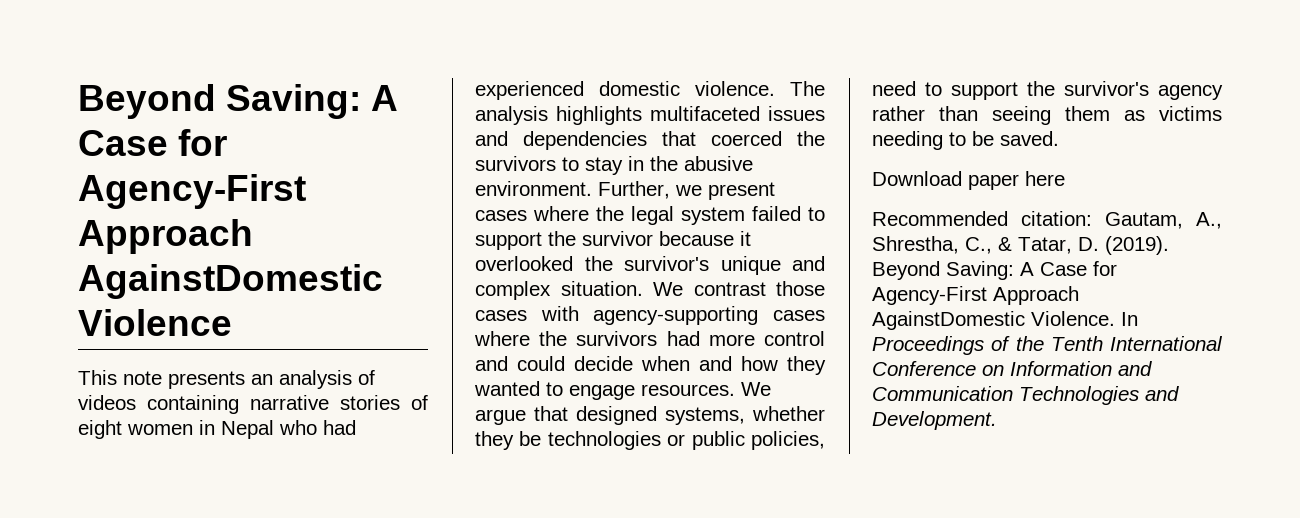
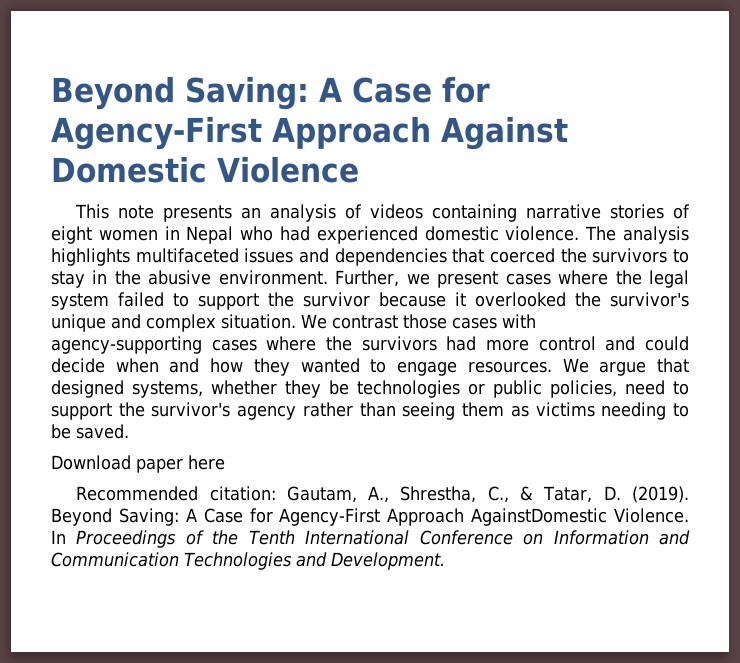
[78,84,398,119] [78,129,227,156] [78,174,306,209] [78,219,253,254] [78,264,383,299] Beyond Saving: A Case for Agency-First Approach AgainstDomestic -> [51,76,490,110] [51,116,568,150] [51,156,207,183] Beyond Saving: A Case for Agency-First Approach Against Domestic

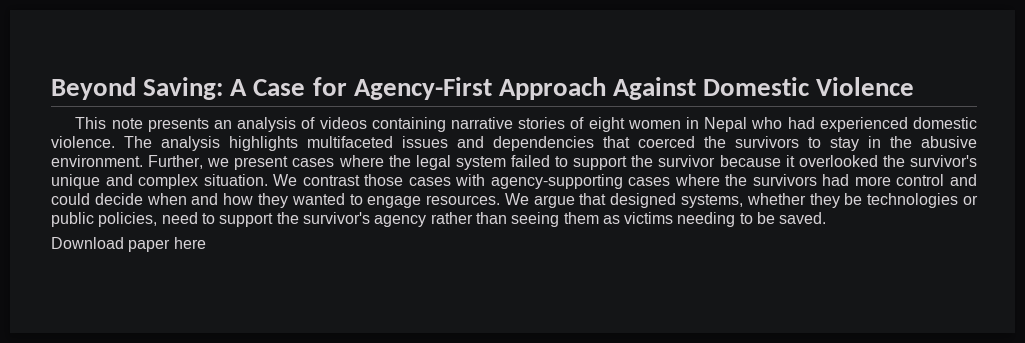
[76,486,689,503] [51,508,689,526] [51,530,690,548] [51,552,445,570] // Recommended citation: Gautam, A., Shrestha, C., & Tatar, D. (2019). Beyond Saving: A Case for Agency-First Approach AgainstDomestic Violence. In Proceedings of the Tenth International Conference on Information and Communication Technologies and Development. -> (206, 243) none

